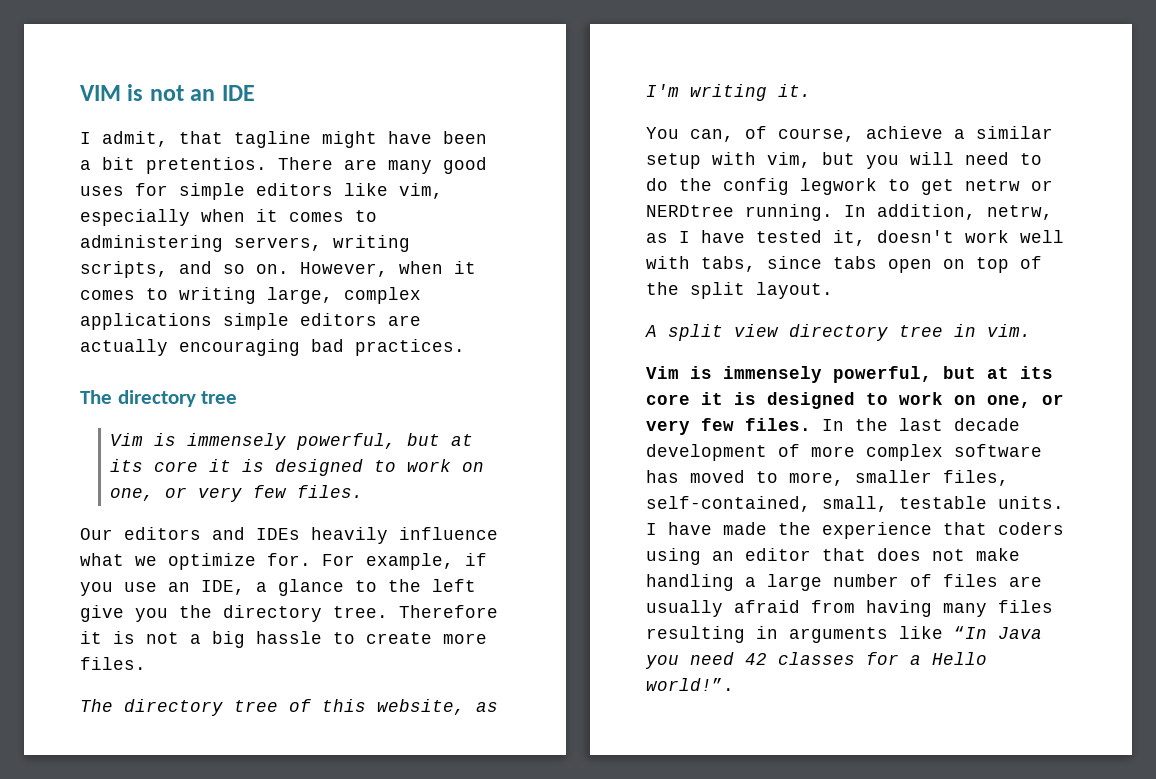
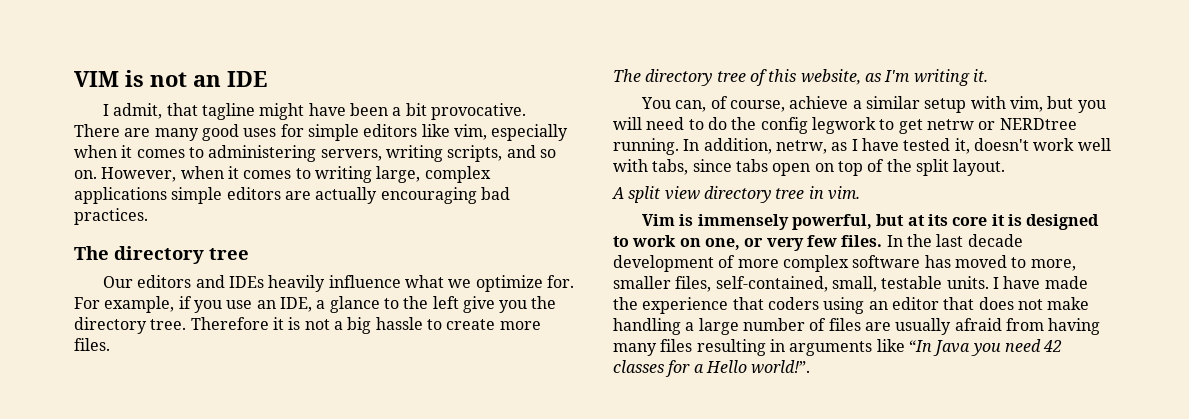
[146,157,267,174] pretentios. -> [430,103,526,120] provocative.
[110,433,474,450] [110,459,485,476] [110,485,364,502] // Vim is immensely powerful, but at its core it is designed to work on one, or very few files. -> (249, 254) none

